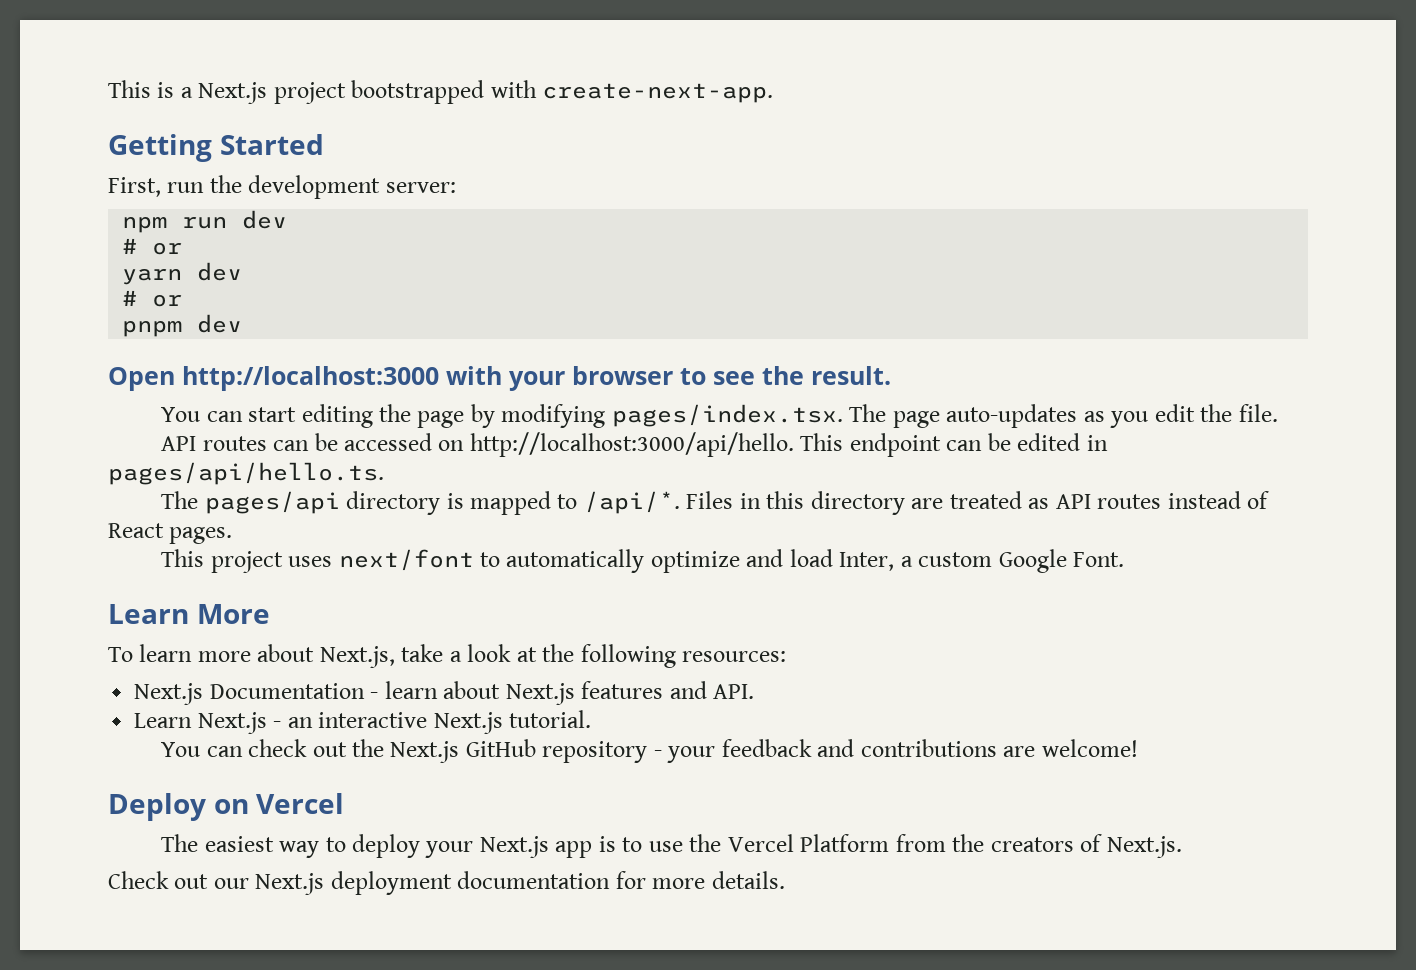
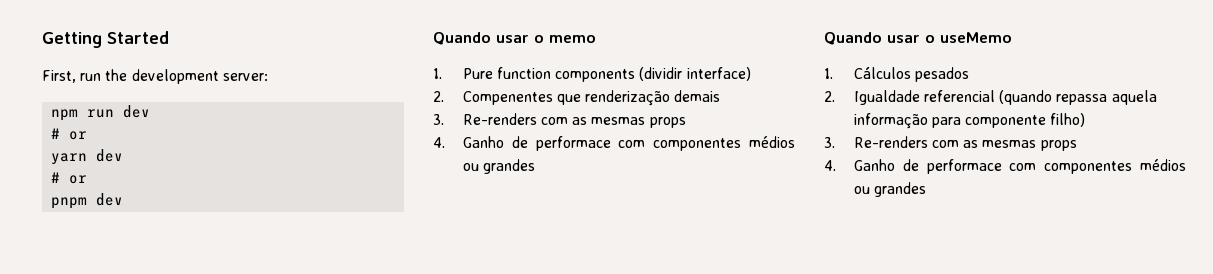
[108,80,774,104] This is a Next.js project bootstrapped with create-next-app. // -> (42, 40) none
[108,366,891,391] [161,404,1278,428] [161,432,1108,457] [108,462,384,485] [161,491,1270,515] [108,523,233,544] [161,549,1125,573] [108,604,270,624] [108,644,787,668] [134,681,755,705] [134,710,592,734] [161,739,1138,763] [108,793,345,821] [161,834,1182,858] [108,871,785,895] Open http://localhost:3000 with your browser to see the result. // You can start editing the page by modifying pages/index.tsx. The page auto-updates as you edit the file. // API routes can be accessed on http://localhost:3000/api/hello. This endpoint can be edited in pages/api/hello.ts. // The pages/api directory is mapped to /api/*. Files in this directory are treated as API routes instead of React pages. // This project uses next/font to automatically optimize and load Inter, a custom Google Font. // Learn More // To learn more about Next.js, take a look at the following resources: // Next.js Documentation - learn about Next.js features and API. // Learn Next.js - an interactive Next.js tutorial. // You can check out the Next.js GitHub repository - your feedback and contributions are welcome! // Deploy on Vercel // The easiest way to deploy your Next.js app is to use the Vercel Platform from the creators of Next.js. // Check out our Next.js deployment documentation for more details. -> [433,32,596,45] [433,67,751,82] [433,90,721,106] [433,113,686,128] [433,136,795,151] [462,159,536,174] [824,32,1012,45] [824,67,970,82] [824,90,1157,105] [853,113,1086,129] [824,136,1077,151] [824,159,1186,174] [853,182,927,197] Quando usar o memo // 1. Pure function components (dividir interface) // 2. Compenentes que renderização demais // 3. Re-renders com as mesmas props // 4. Ganho de performace com componentes médios ou grandes // Quando usar o useMemo // 1. Cálculos pesados // 2. Igualdade referencial (quando repassa aquela informação para componente filho) // 3. Re-renders com as mesmas props // 4. Ganho de performace com componentes médios ou grandes

